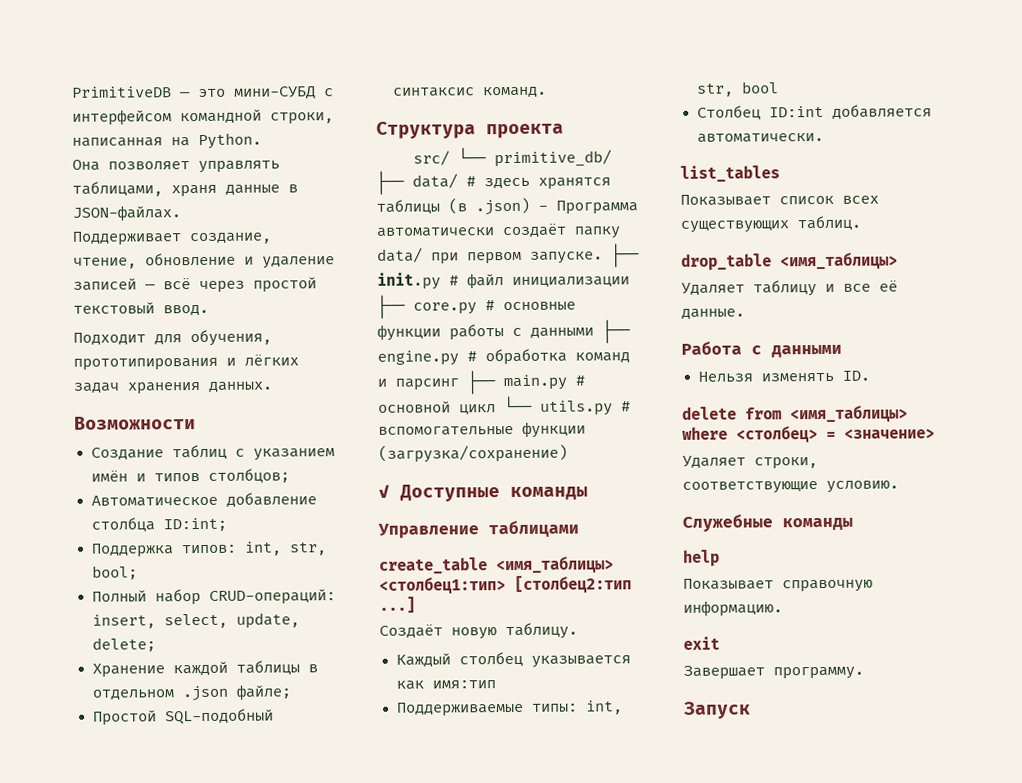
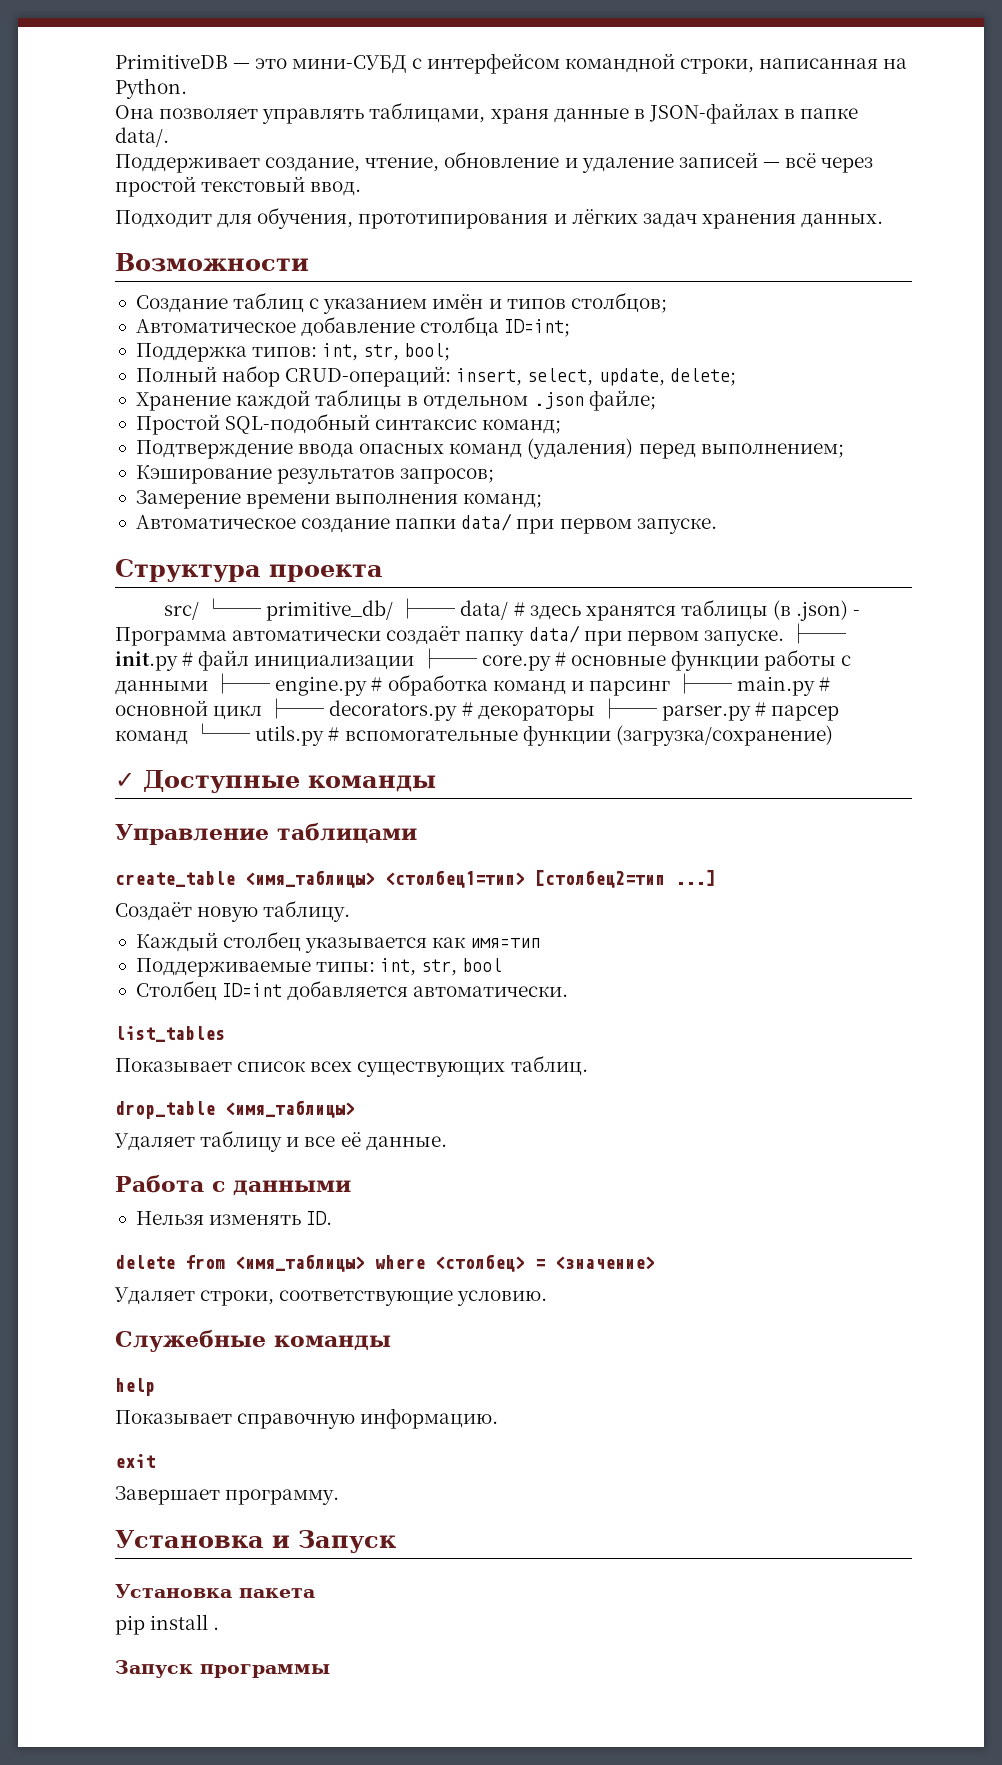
[72,205,181,222] JSON-файлах. -> [648,103,859,124] [115,127,169,147] JSON-файлах в папке data/.
[162,517,227,532] ID:int; -> [504,319,571,337] ID=int;
[482,86,547,98] команд. -> [482,419,562,434] [135,438,844,459] [135,465,495,484] [135,490,543,509] [135,513,717,534] команд; // Подтверждение ввода опасных команд (удаления) перед выполнением; // Кэширование результатов запросов; // Замерение времени выполнения команд; // Автоматическое создание папки data/ при первом запуске.
(496, 409) none -> [267,698,840,721] [115,730,188,745] ├── decorators.py # декораторы ├── parser.py # парсер команд
[379,575,632,595] <столбец1:тип> [столбец2:тип -> [385,870,665,888] <столбец1=тип> [столбец2=тип
[431,680,496,689] имя:тип -> [470,938,541,948] имя=тип
[768,105,824,118] ID:int -> [222,983,283,997] ID=int
[684,701,751,719] Запуск -> [115,1530,397,1553] [115,1584,315,1598] [115,1614,220,1635] [115,1660,330,1678] Установка и Запуск // Установка пакета // pip install . // Запуск программы

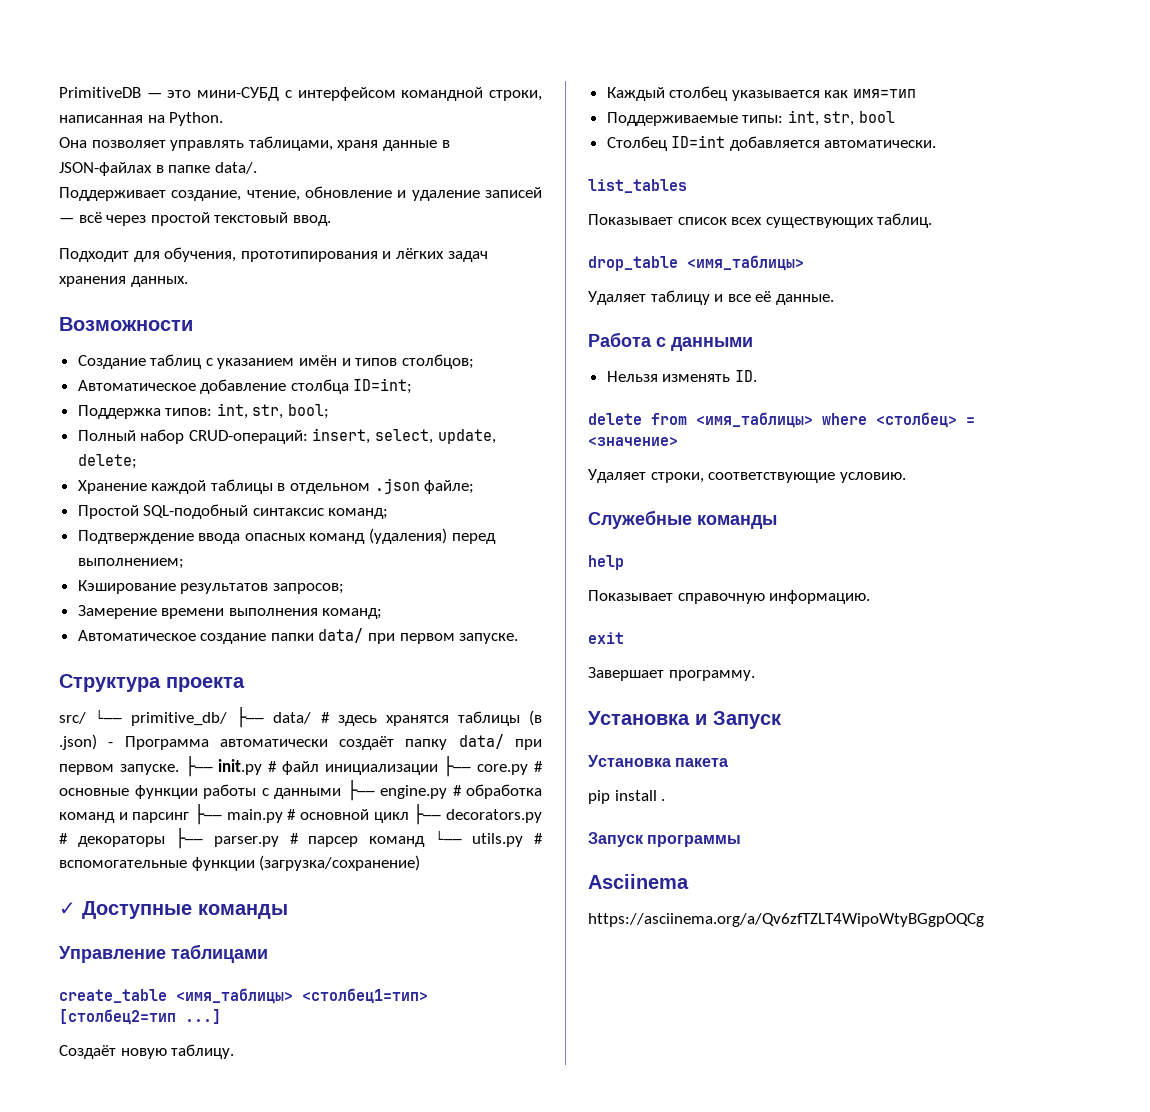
(330, 1671) none -> [588,874,689,889] [588,913,984,927] // Asciinema // https://asciinema.org/a/Qv6zfTZLT4WipoWtyBGgpOQCg

